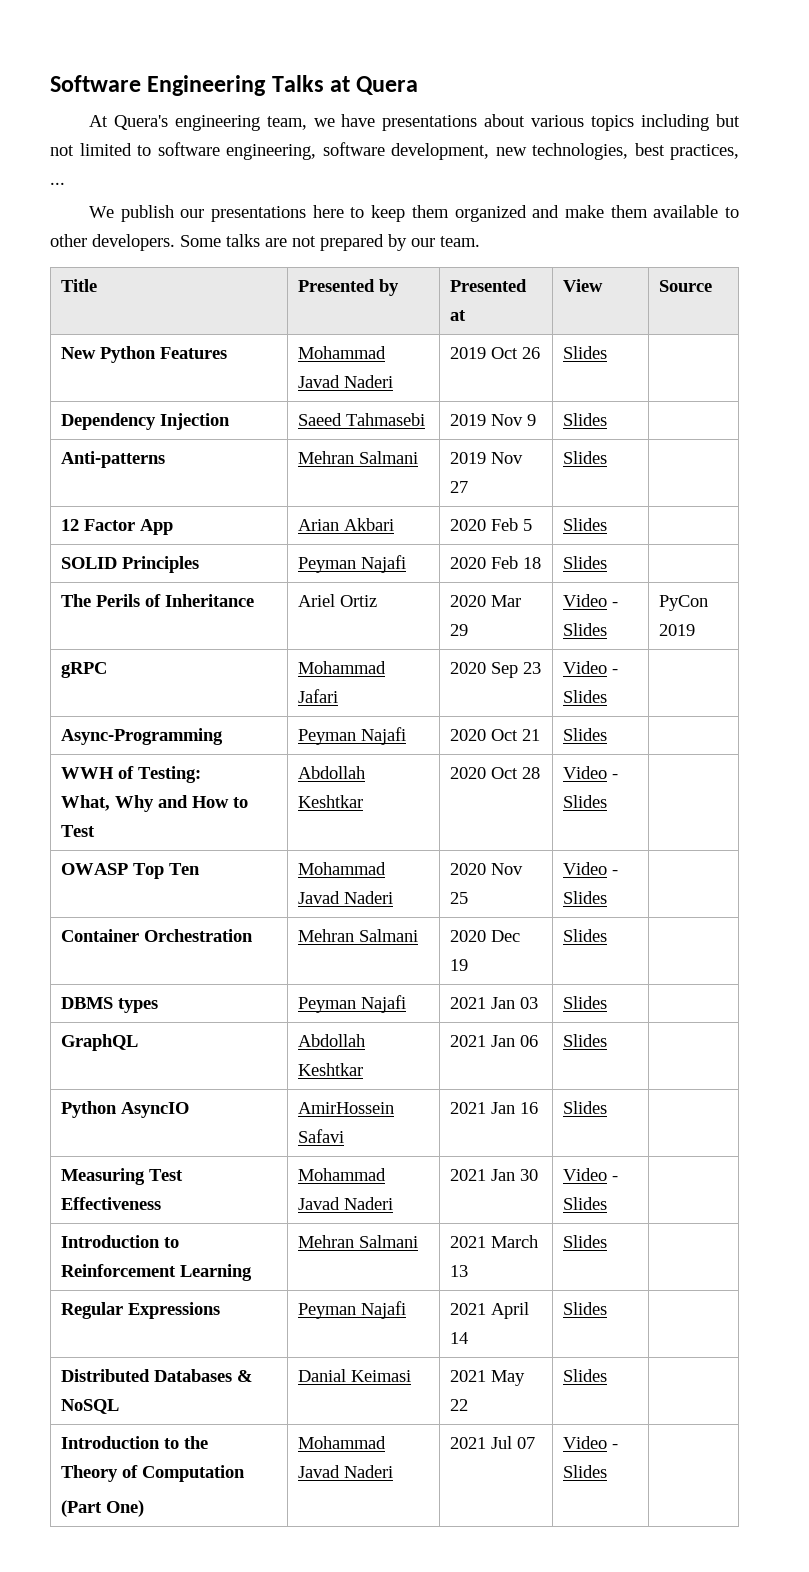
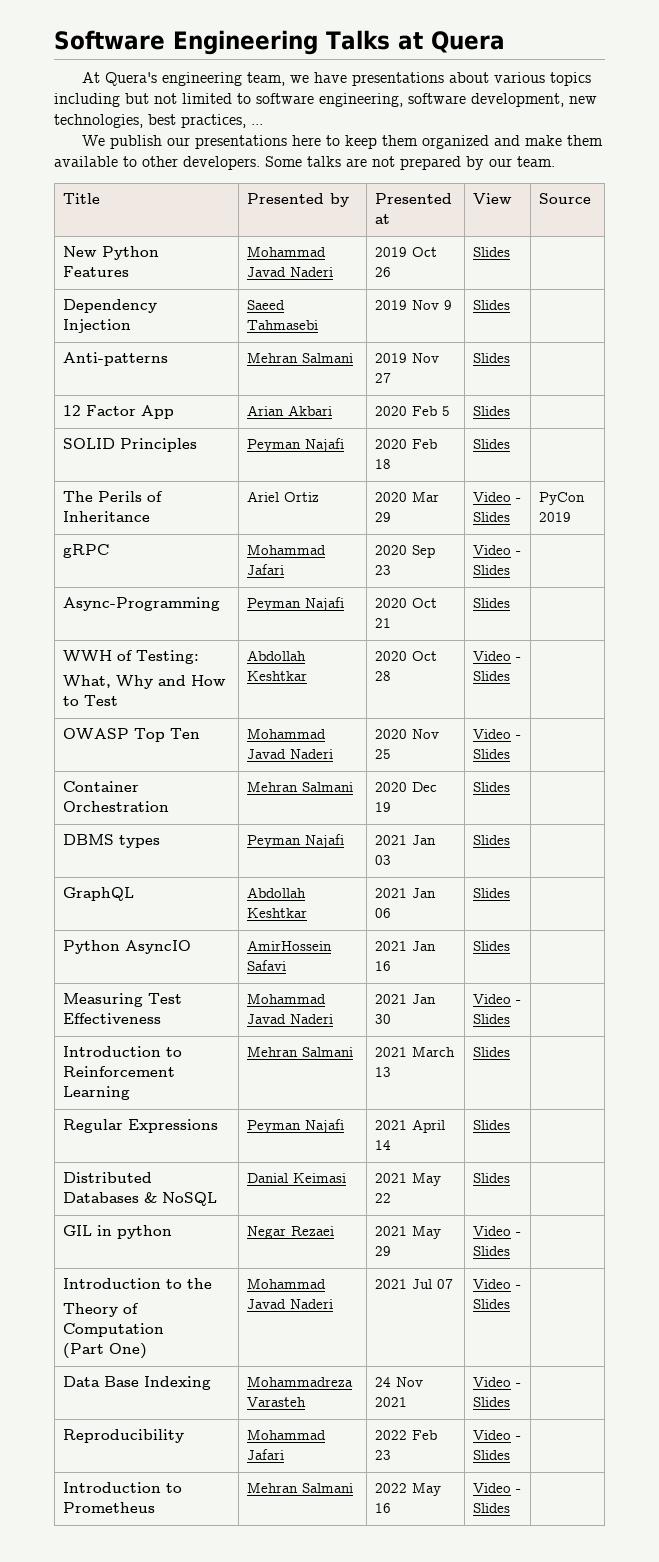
(608, 1375) none -> [63,1225,173,1239] [247,1226,335,1239] [375,1225,442,1239] [375,1246,392,1256] [473,1226,522,1236] [473,1246,511,1256] // GIL in python | Negar Rezaei | 2021 May 29 | Video - Slides |
(608, 1471) none -> [63,1376,212,1390] [247,1376,354,1387] [247,1397,307,1407] [375,1377,424,1387] [375,1397,408,1407] [473,1377,522,1387] [473,1397,511,1407] [63,1429,185,1443] [247,1429,327,1440] [247,1449,285,1460] [375,1430,438,1440] [375,1450,392,1460] [473,1430,522,1440] [473,1450,511,1460] [63,1482,183,1493] [63,1502,156,1513] [247,1482,354,1493] [375,1482,442,1496] [375,1503,392,1513] [473,1483,522,1493] [473,1503,511,1513] // Data Base Indexing | Mohammadreza Varasteh | 24 Nov 2021 | Video - Slides | // Reproducibility | Mohammad Jafari | 2022 Feb 23 | Video - Slides | // Introduction to Prometheus | Mehran Salmani | 2022 May 16 | Video - Slides |

